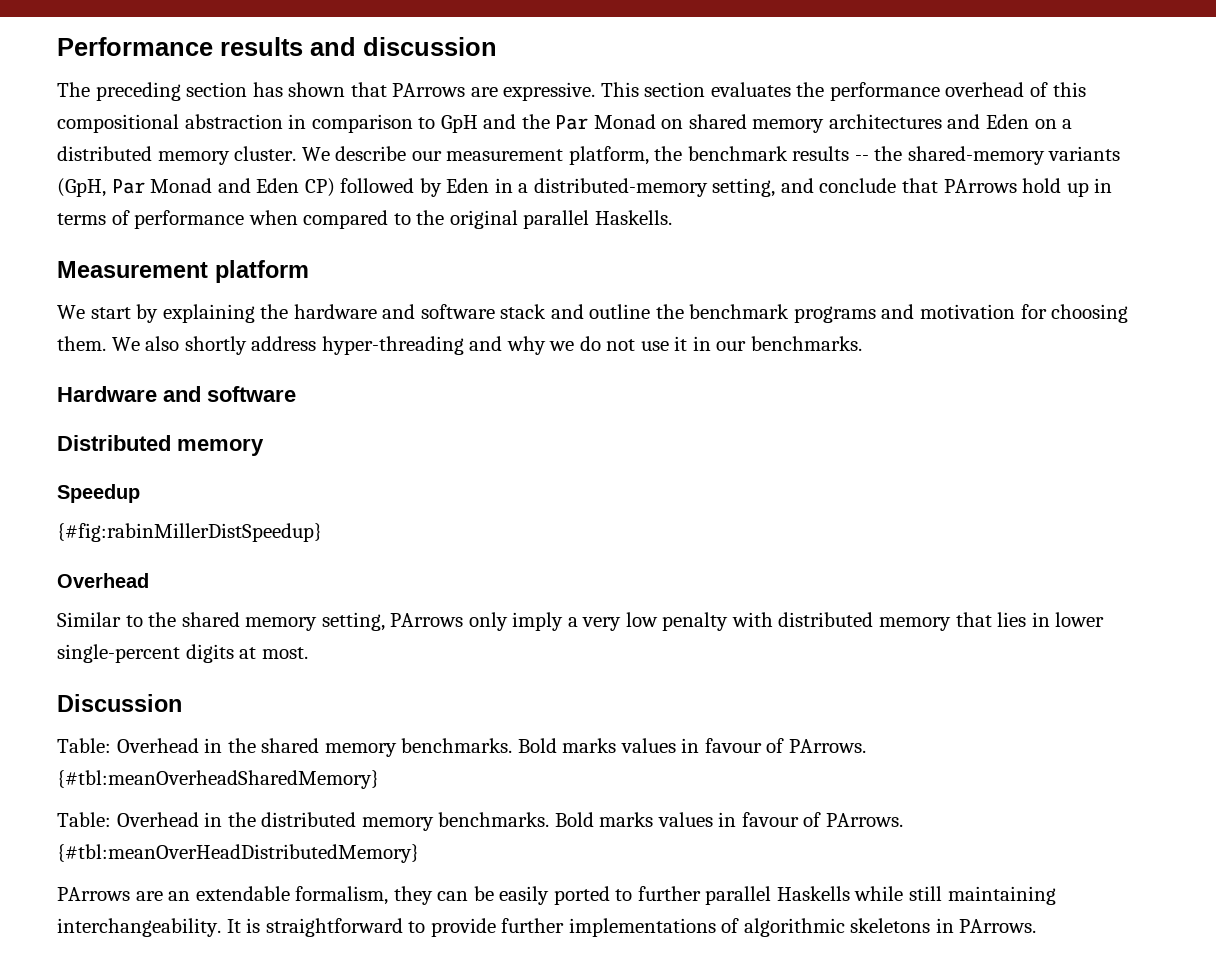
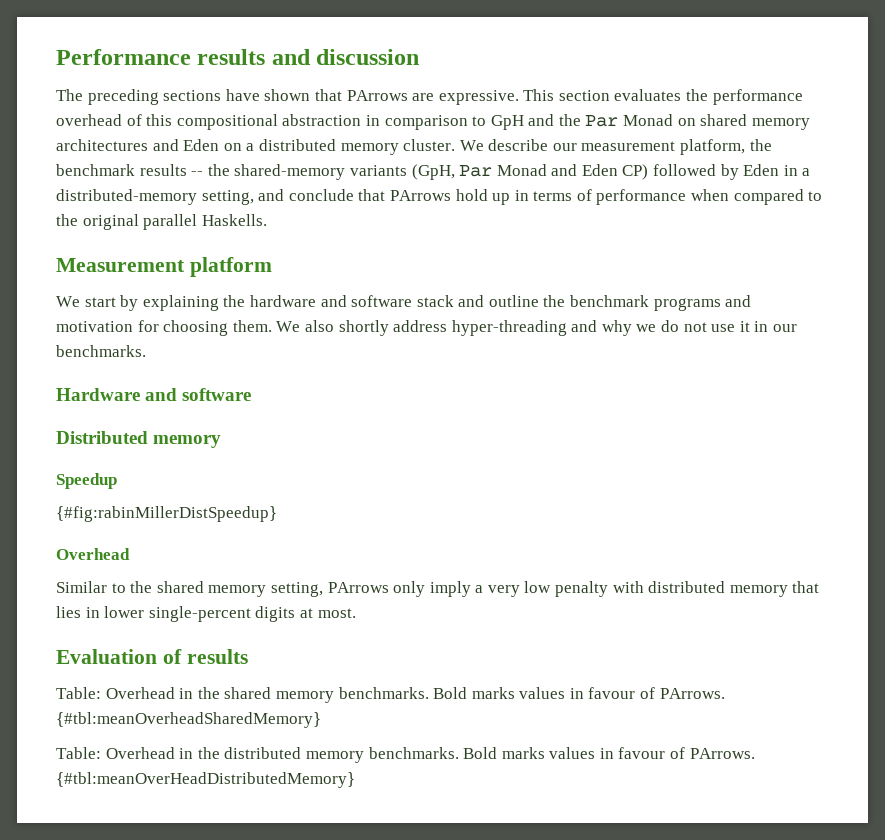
[186,82,283,97] section has -> [163,89,260,101] sections have
[57,694,182,712] Discussion -> [56,649,248,664] Evaluation of results
[57,886,1056,905] [57,918,1037,937] // PArrows are an extendable formalism, they can be easily ported to further parallel Haskells while still maintaining interchangeability. It is straightforward to provide further implementations of algorithmic skeletons in PArrows. -> (355, 780) none

